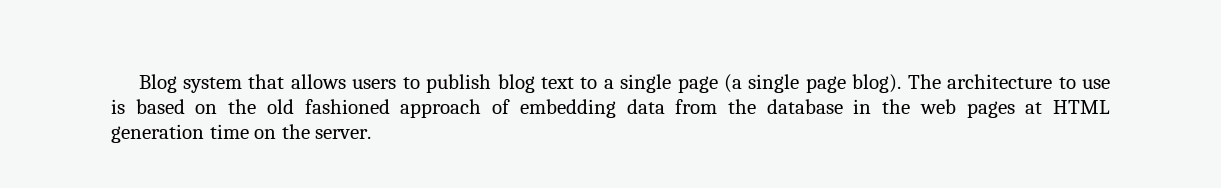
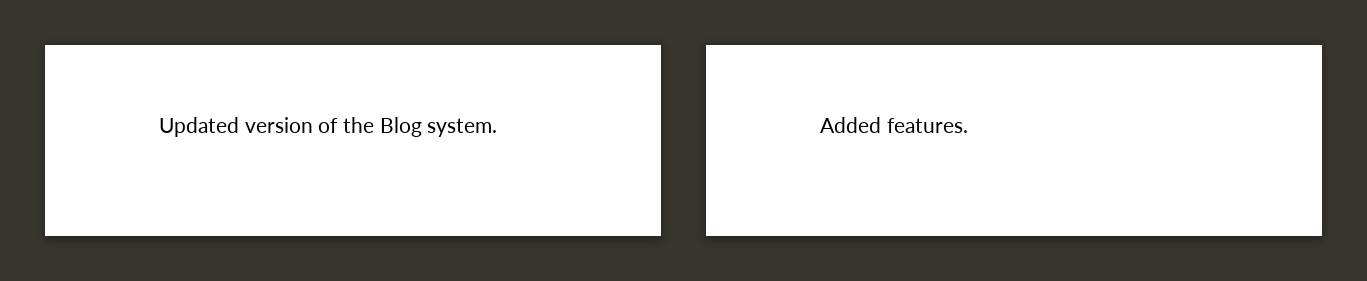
[138,74,1111,93] [111,99,1110,118] [111,124,372,143] Blog system that allows users to publish blog text to a single page (a single page blog). The architecture to use is based on the old fashioned approach of embedding data from the database in the web pages at HTML generation time on the server. -> [159,117,968,137] Updated version of the Blog system. Added features.

